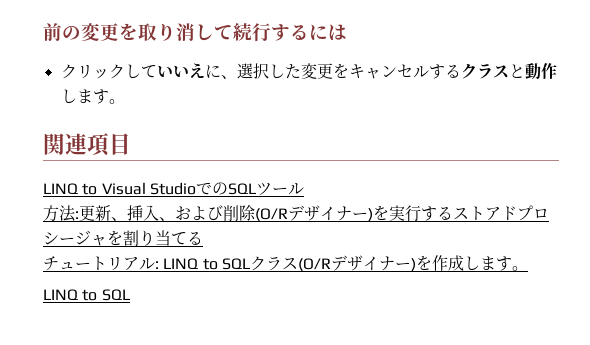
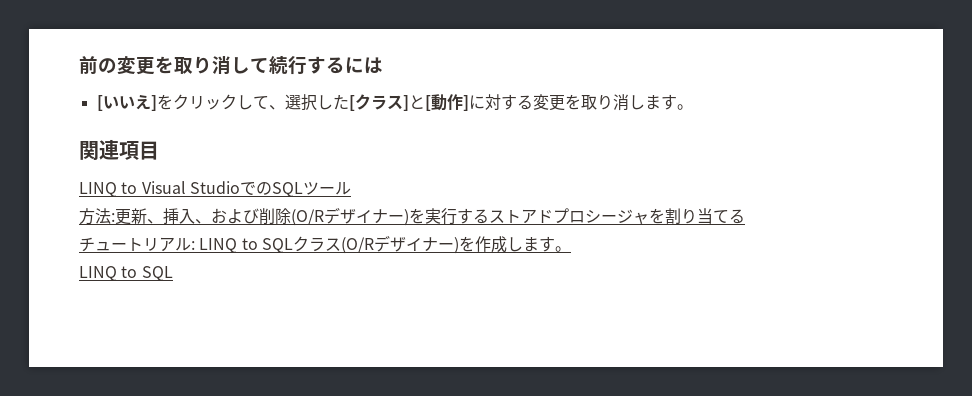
(347, 32) none -> [96,94,173,111] [いいえ]を
[156,63,221,78] いいえに -> (269, 102) none
[300,63,557,80] 変更をキャンセルするクラスと動作 -> [348,94,629,111] [クラス]と[動作]に対する変更を取り消

